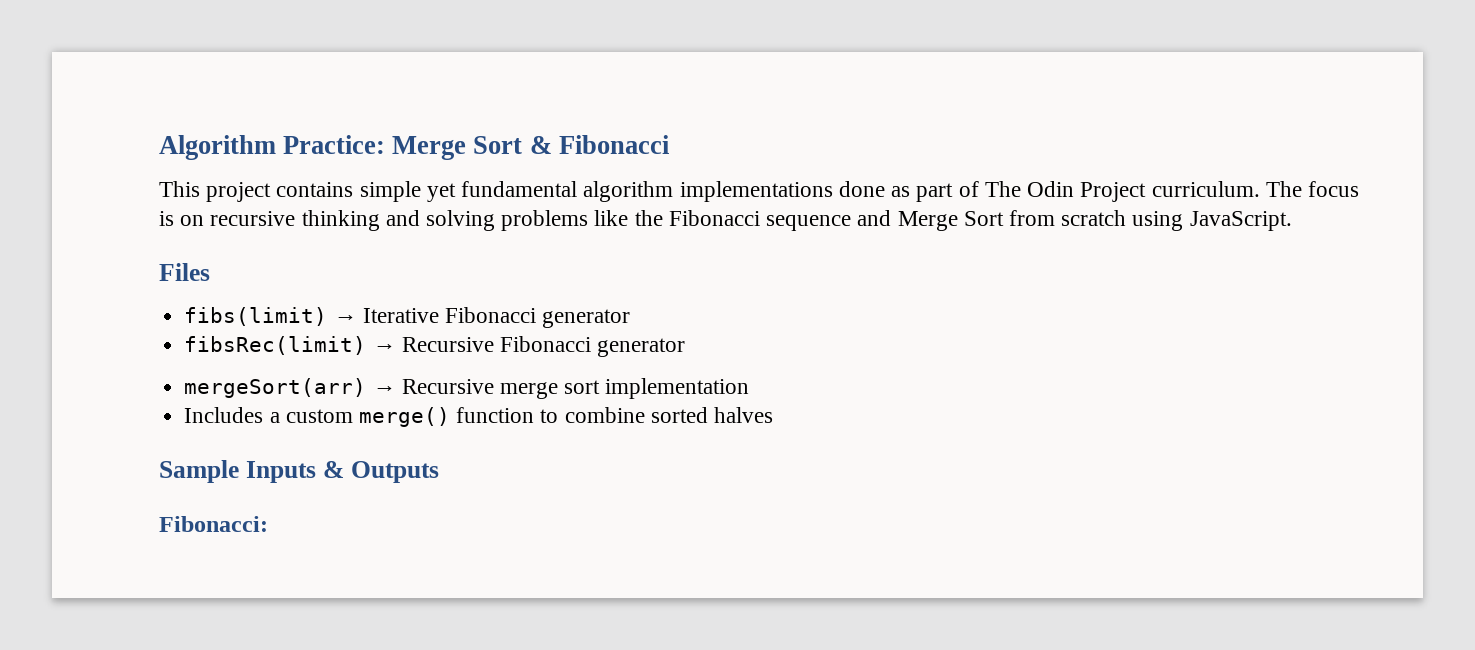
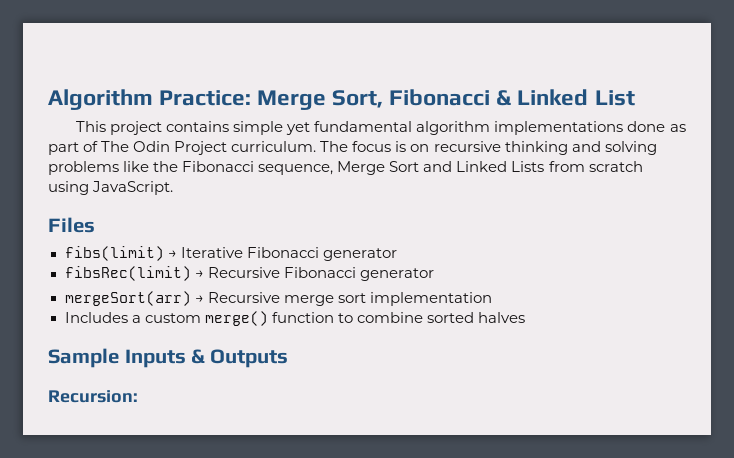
[473,135,669,154] Sort & Fibonacci -> [332,89,635,108] Sort, Fibonacci & Linked List
[766,210,1004,231] sequence and Merge Sort -> [258,161,545,175] sequence, Merge Sort and Linked Lists
[159,516,268,532] Fibonacci: -> [48,390,138,403] Recursion:

